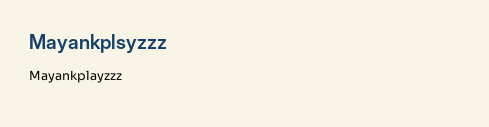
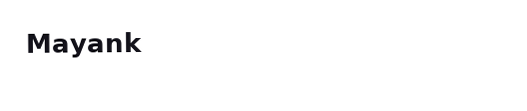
[29,34,167,53] [29,70,122,83] Mayankplsyzzz // Mayankplayzzz -> [25,31,143,58] Mayank

